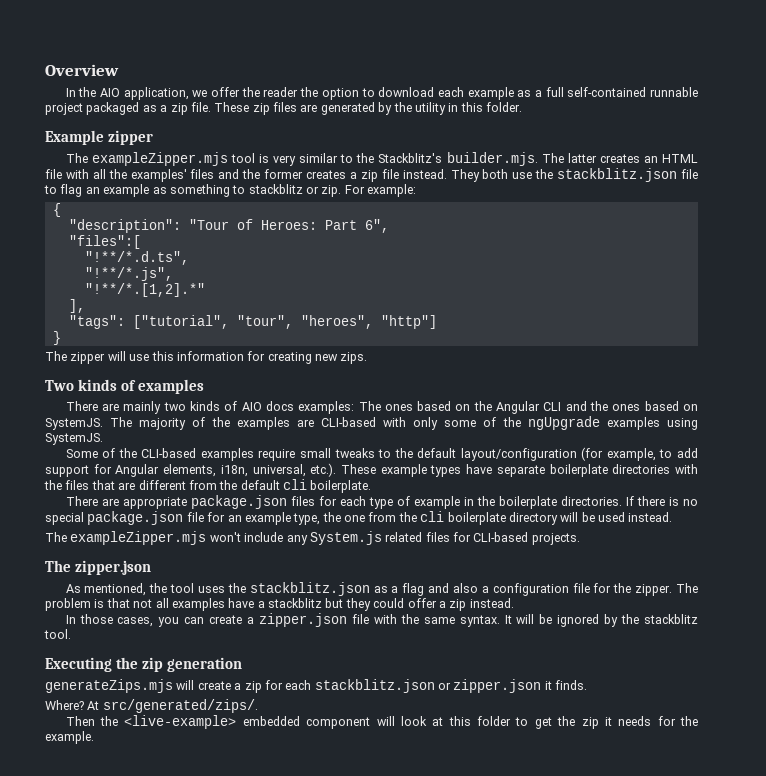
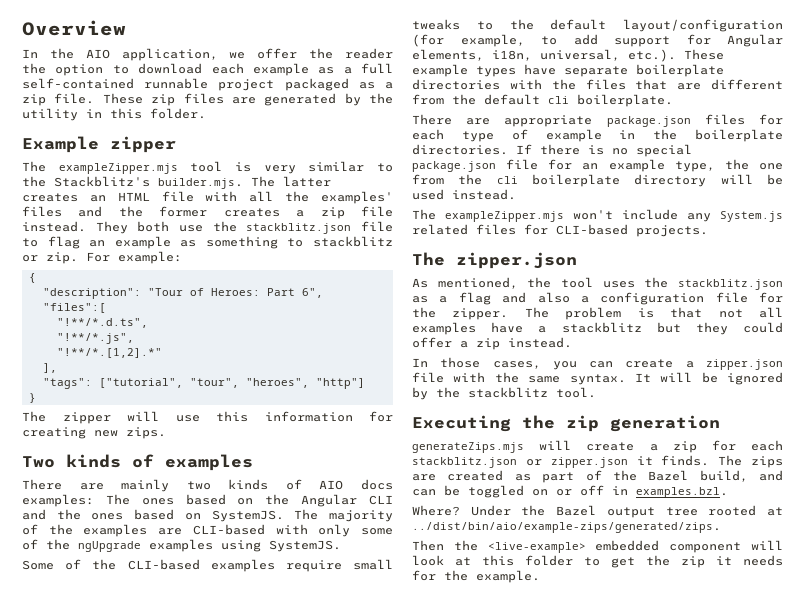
[45,699,258,713] // Where? At src/generated/zips/. -> [718,455,783,468] [412,470,783,483] [412,485,728,498] [412,505,783,518] [412,522,721,533] The zips are created as part of the Bazel build, and can be toggled on or off in examples.bzl. // Where? Under the Bazel output tree rooted at ../dist/bin/aio/example-zips/generated/zips.

